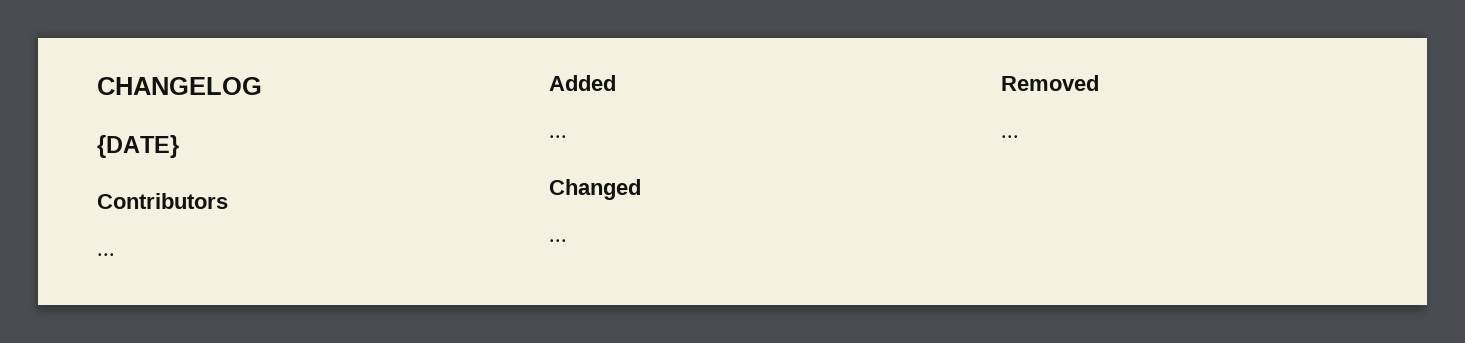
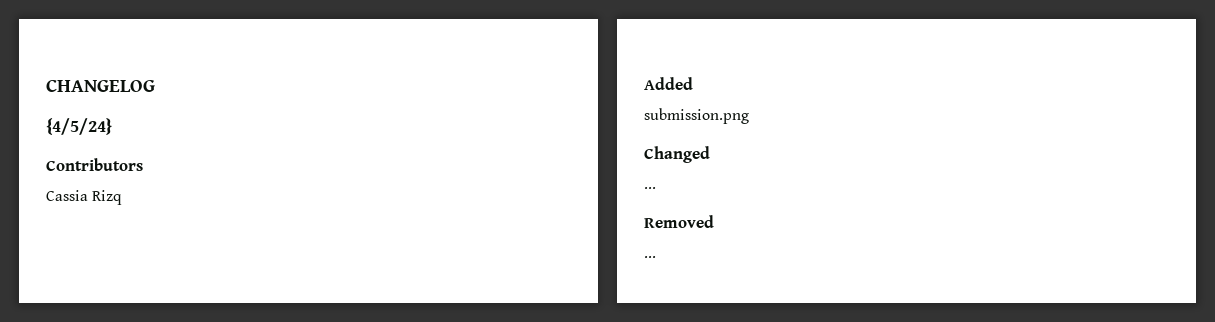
[97,135,179,158] {DATE} -> [46,118,112,135] {4/5/24}
[97,253,115,256] ... -> [46,190,123,205] Cassia Rizq
[549,135,567,138] ... -> [644,108,749,124] submission.png

